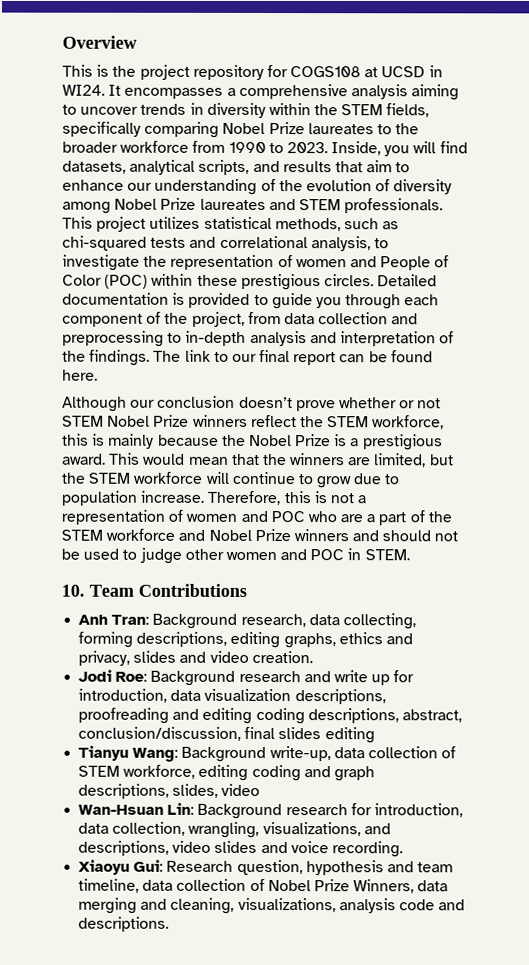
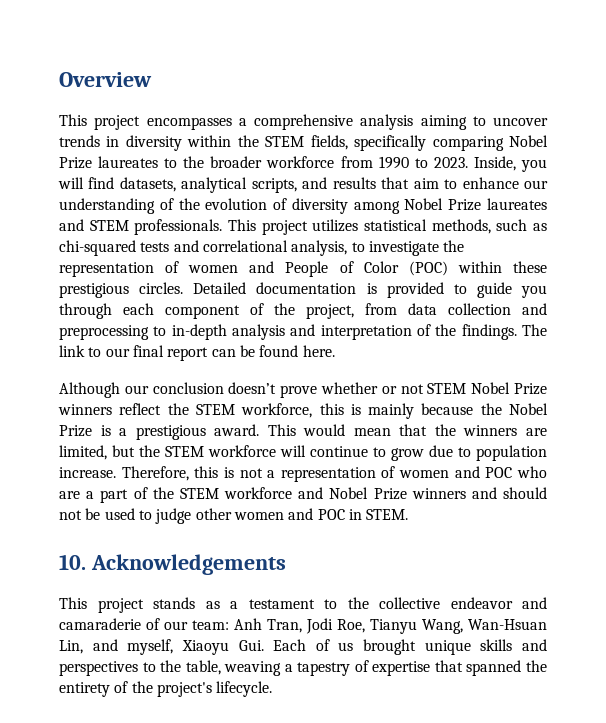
[96,64,443,80] [62,84,122,96] is the project repository for COGS108 at UCSD in WI24. It -> [94,115,141,130] project
[89,583,247,597] [78,613,416,630] [78,631,413,649] [78,650,313,666] [78,669,415,686] [78,688,386,705] [78,707,462,725] [78,726,375,744] [78,745,457,763] [78,764,375,782] [78,783,261,799] [78,802,463,820] [78,821,391,838] [78,840,403,858] [78,859,454,876] [78,878,449,894] [78,897,466,914] [78,916,170,932] Team Contributions // Anh Tran: Background research, data collecting, forming descriptions, editing graphs, ethics and privacy, slides and video creation. // Jodi Roe: Background research and write up for introduction, data visualization descriptions, proofreading and editing coding descriptions, abstract, conclusion/discussion, final slides editing // Tianyu Wang: Background write-up, data collection of STEM workforce, editing coding and graph descriptions, slides, video // Wan-Hsuan Lin: Background research for introduction, data collection, wrangling, visualizations, and descriptions, video slides and voice recording. // Xiaoyu Gui: Research question, hypothesis and team timeline, data collection of Nobel Prize Winners, data merging and cleaning, visualizations, analysis code and descriptions. -> [90,554,286,575] [59,597,547,613] [59,618,547,634] [59,639,547,655] [59,660,548,676] [59,681,273,697] Acknowledgements // This project stands as a testament to the collective endeavor and camaraderie of our team: Anh Tran, Jodi Roe, Tianyu Wang, Wan-Hsuan Lin, and myself, Xiaoyu Gui. Each of us brought unique skills and perspectives to the table, weaving a tapestry of expertise that spanned the entirety of the project's lifecycle.

